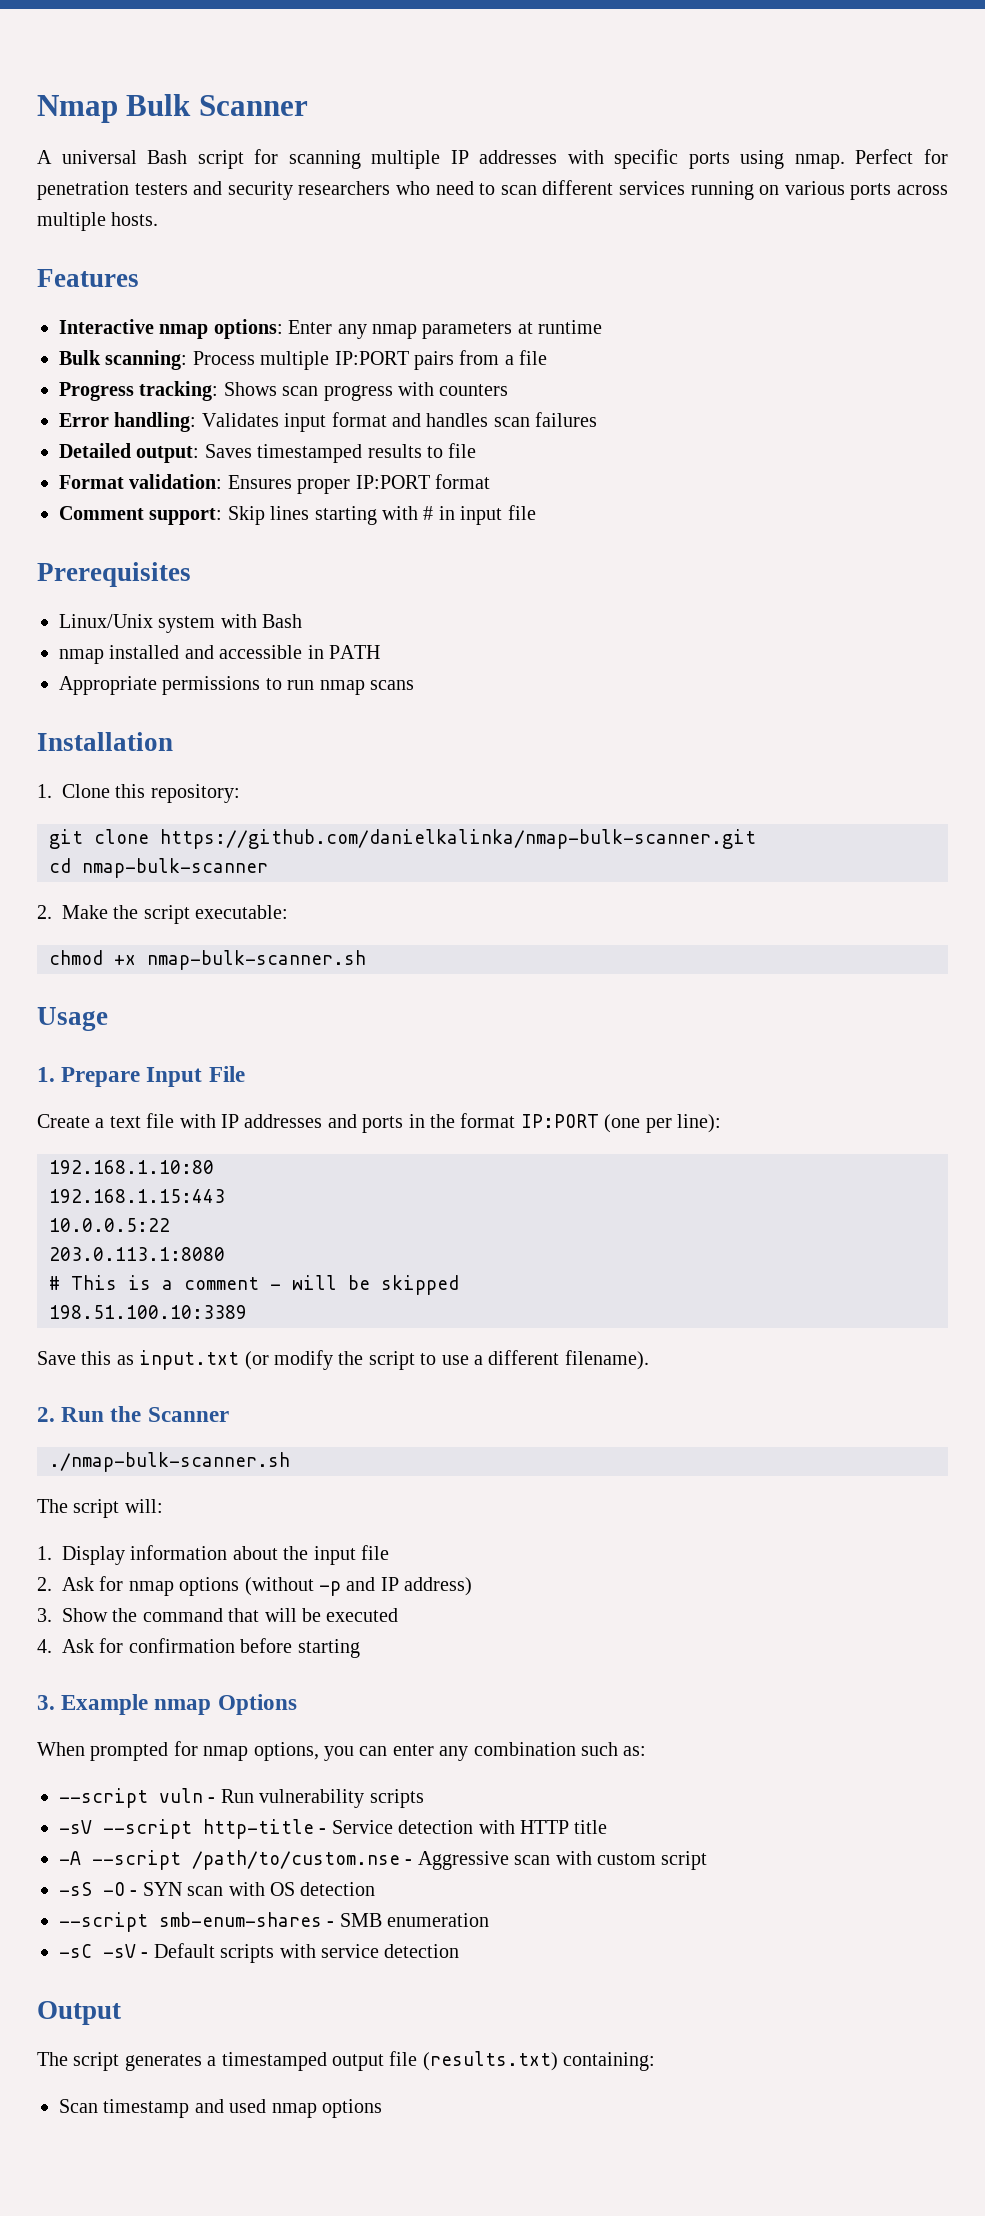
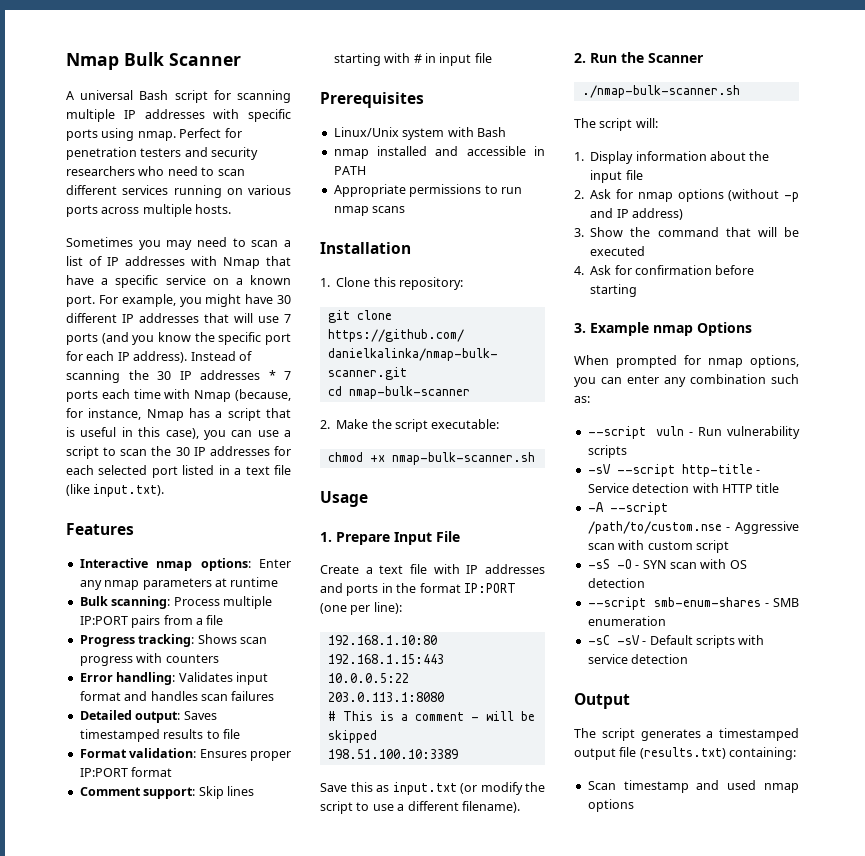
(159, 219) none -> [66,237,291,250] [66,256,291,269] [66,275,291,288] [66,294,291,307] [66,313,291,323] [66,332,291,345] [66,351,252,363] [66,370,291,383] [66,389,291,402] [66,408,291,421] [66,427,291,440] [66,446,291,459] [66,465,291,478] [66,484,165,497] // Sometimes you may need to scan a list of IP addresses with Nmap that have a specific service on a known port. For example, you might have 30 different IP addresses that will use 7 ports (and you know the specific port for each IP address). Instead of scanning the 30 IP addresses * 7 ports each time with Nmap (because, for instance, Nmap has a script that is useful in this case), you can use a script to scan the 30 IP addresses for each selected port listed in a text file (like input.txt).

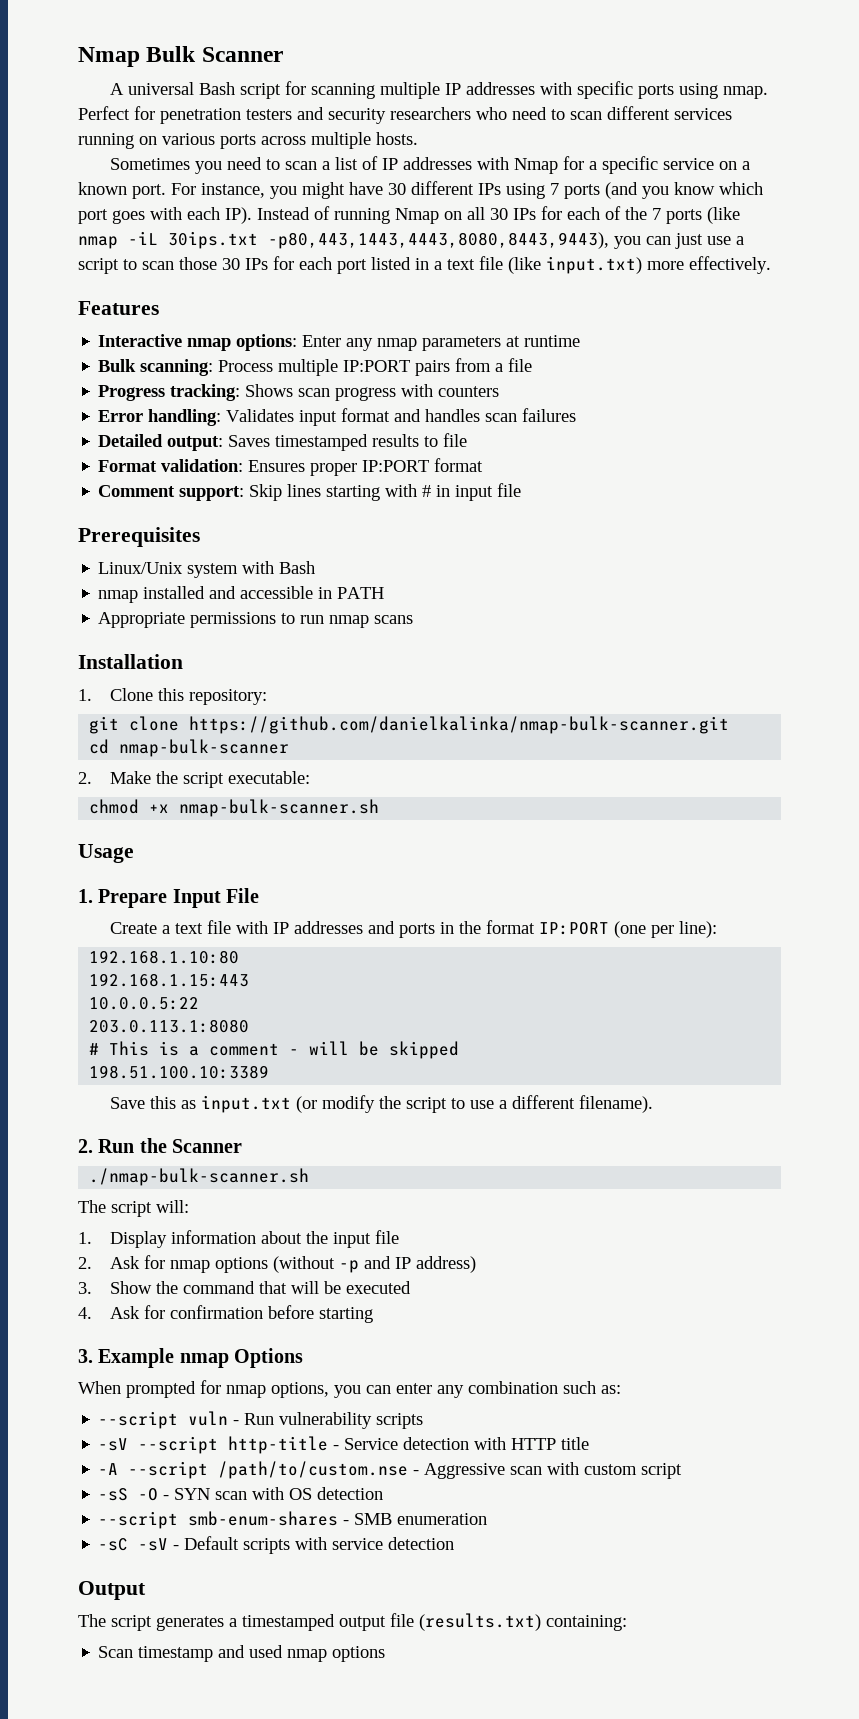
[166,240,193,250] may -> (223, 167) none
[266,256,291,266] [66,275,94,285] that have -> [563,156,585,170] for
[121,294,176,307] example, -> [201,183,265,198] instance,
[122,313,279,323] IP addresses that will use -> [478,183,545,199] IPs using
[194,332,291,345] [66,351,252,363] [66,370,291,383] [66,389,291,402] [66,408,291,421] [66,427,253,440] the specific port for each IP address). Instead of scanning the 30 IP addresses * 7 ports each time with Nmap (because, for instance, Nmap has a script that is useful in this case), you can -> [719,182,763,195] [78,206,740,224] [78,231,703,249] which port goes with each IP). Instead of running Nmap on all 30 IPs for each of the 7 ports (like nmap -iL 30ips.txt -p80,443,1443,4443,8080,8443,9443), you can just
[151,446,291,456] [66,465,148,475] the 30 IP addresses for each selected -> [179,256,332,270] those 30 IPs for each
[93,484,165,497] input.txt). -> [546,256,771,274] input.txt) more effectively.

